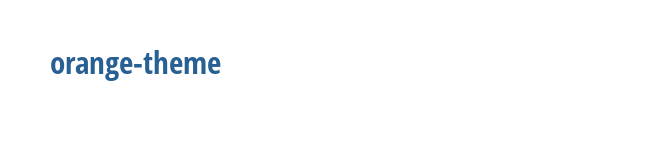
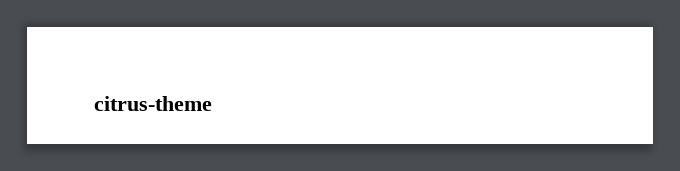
[50,50,221,81] orange-theme -> [94,96,212,111] citrus-theme

